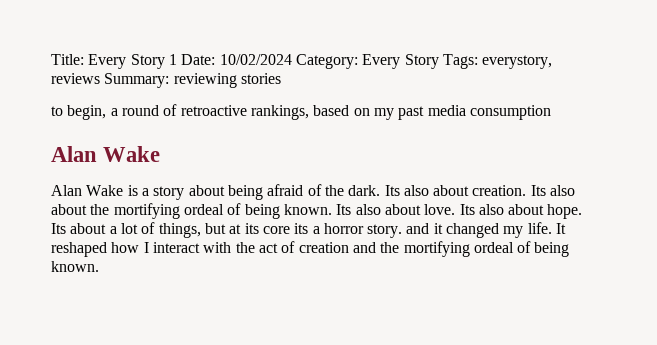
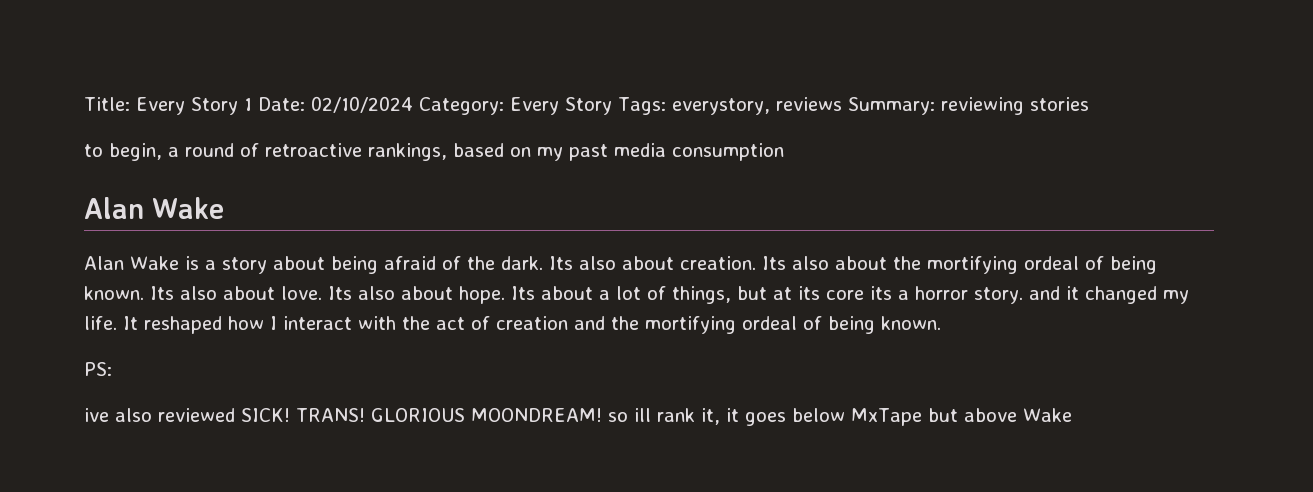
[219,54,292,65] 10/02/2024 -> [311,96,413,113] 02/10/2024
(99, 266) none -> [84,362,112,376] [84,408,1072,426] // PS: // ive also reviewed SICK! TRANS! GLORIOUS MOONDREAM! so ill rank it, it goes below MxTape but above Wake

